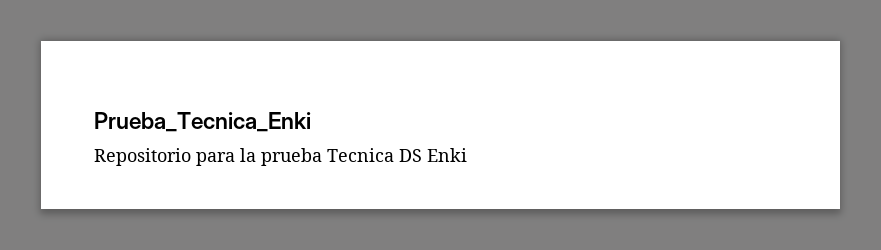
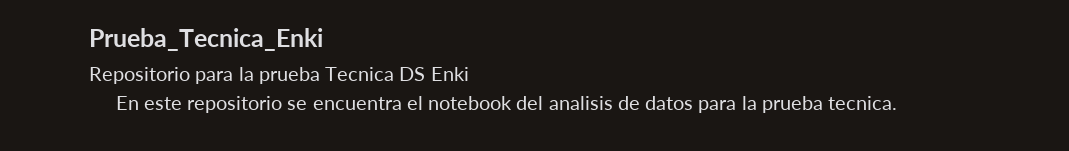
(467, 155) none -> [115,96,898,113] // En este repositorio se encuentra el notebook del analisis de datos para la prueba tecnica.

